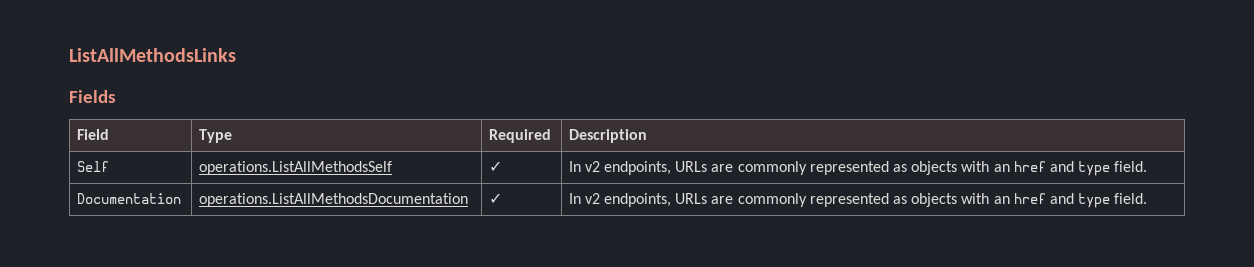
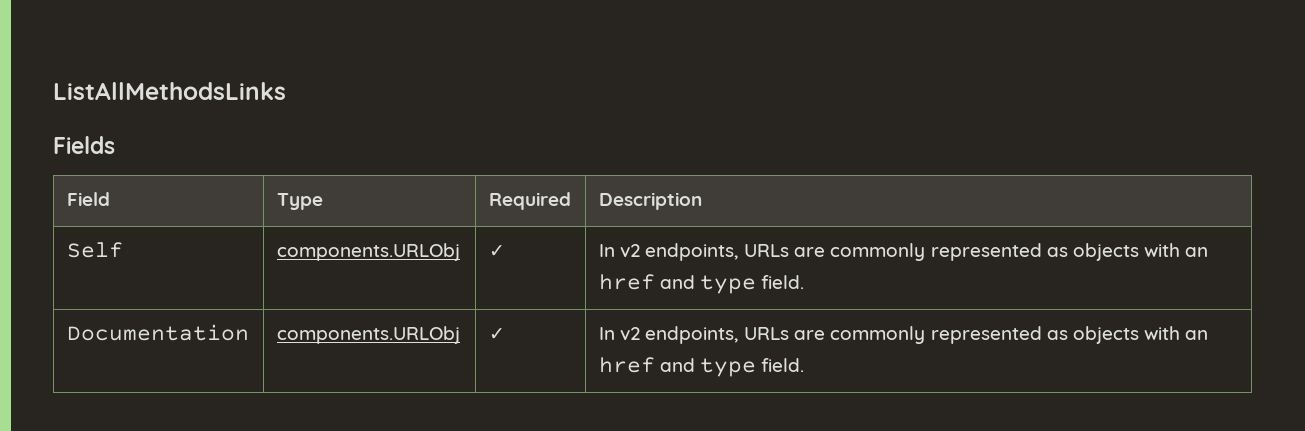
[198,161,392,175] operations.ListAllMethodsSelf -> [276,243,460,261] components.URLObj
[198,193,468,207] operations.ListAllMethodsDocumentation -> [276,326,460,344] components.URLObj

